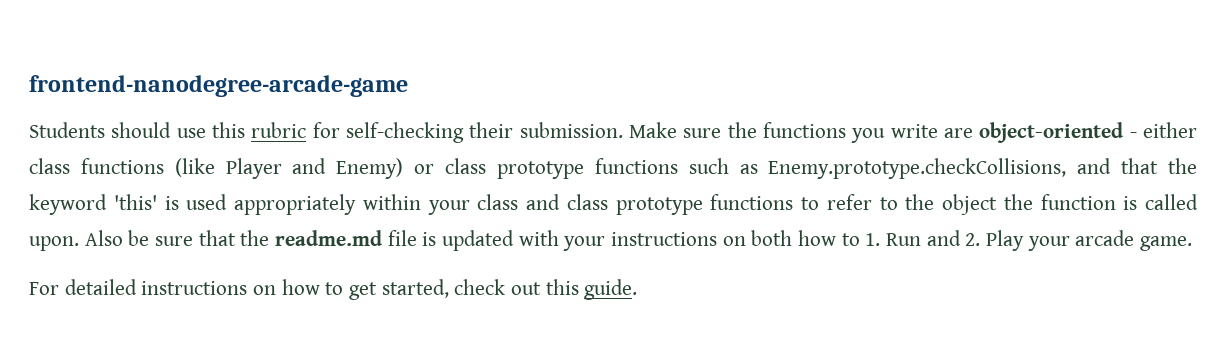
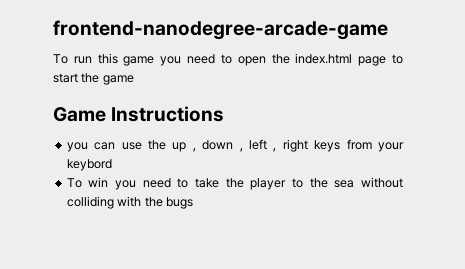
[29,122,1197,143] [29,158,1197,179] [29,194,1198,215] [29,230,1193,251] [29,279,638,300] Students should use this rubric for self-checking their submission. Make sure the functions you write are object-oriented - either class functions (like Player and Enemy) or class prototype functions such as Enemy.prototype.checkCollisions, and that the keyword 'this' is used appropriately within your class and class prototype functions to refer to the object the function is called upon. Also be sure that the readme.md file is updated with your instructions on both how to 1. Run and 2. Play your arcade game. // For detailed instructions on how to get started, check out this guide. -> [53,53,403,66] [53,73,134,85] [53,106,225,122] [66,139,404,152] [66,159,112,171] [66,177,404,190] [66,196,193,209] To run this game you need to open the index.html page to start the game // Game Instructions // you can use the up , down , left , right keys from your keybord // To win you need to take the player to the sea without colliding with the bugs

